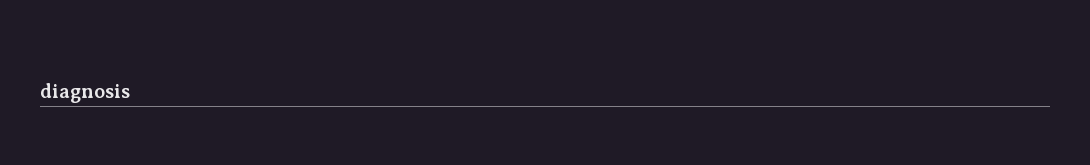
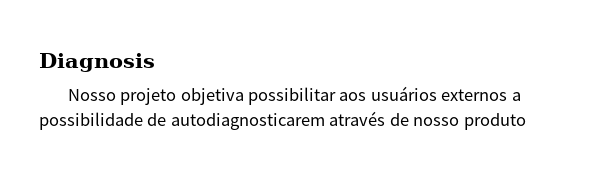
[40,83,130,103] diagnosis -> [39,53,155,72] [67,86,521,105] [39,111,526,130] Diagnosis // Nosso projeto objetiva possibilitar aos usuários externos a possibilidade de autodiagnosticarem através de nosso produto

